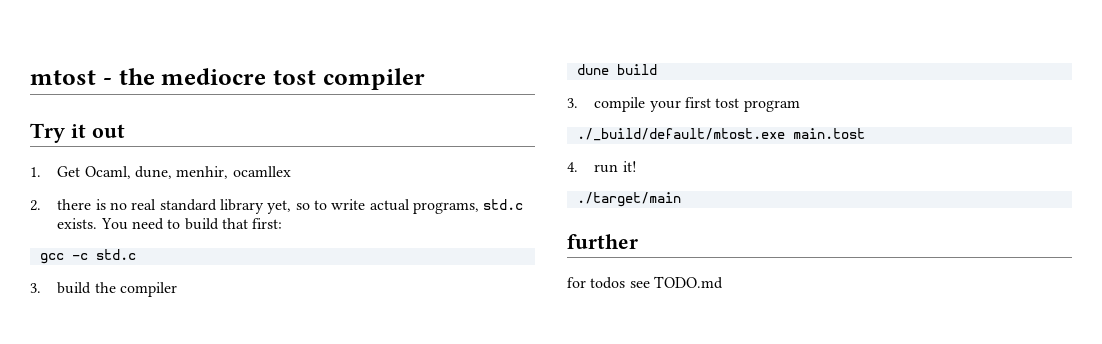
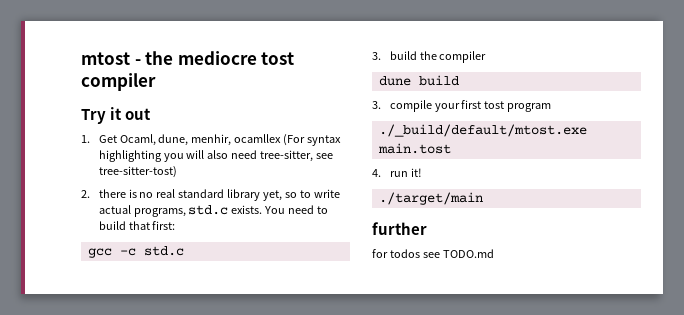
(291, 171) none -> [283,134,342,146] [98,150,334,162] [98,166,177,178] (For syntax highlighting you will also need tree-sitter, see tree-sitter-tost)

